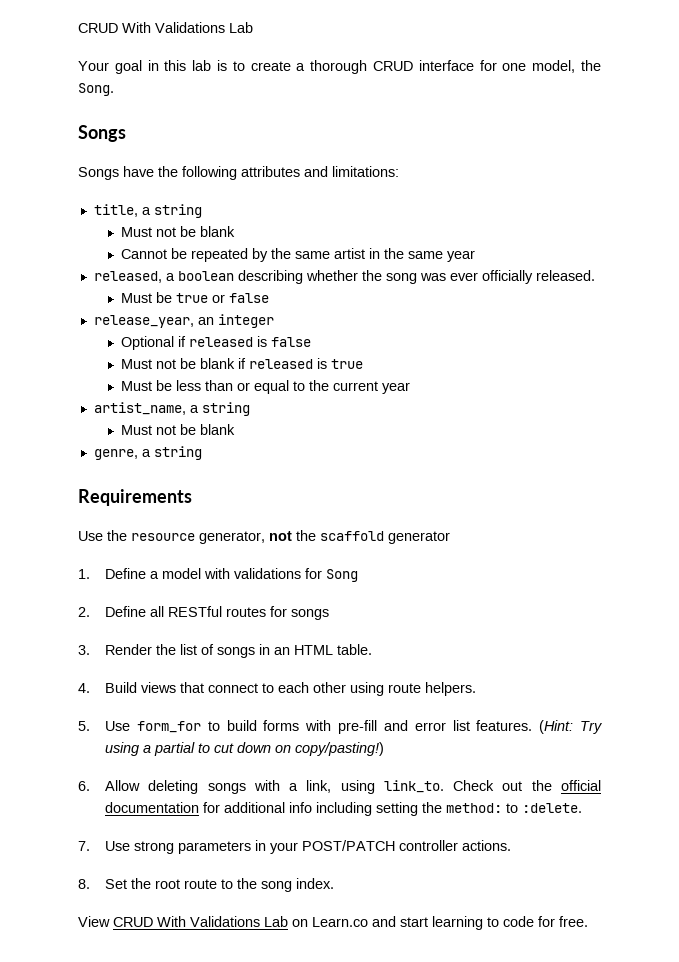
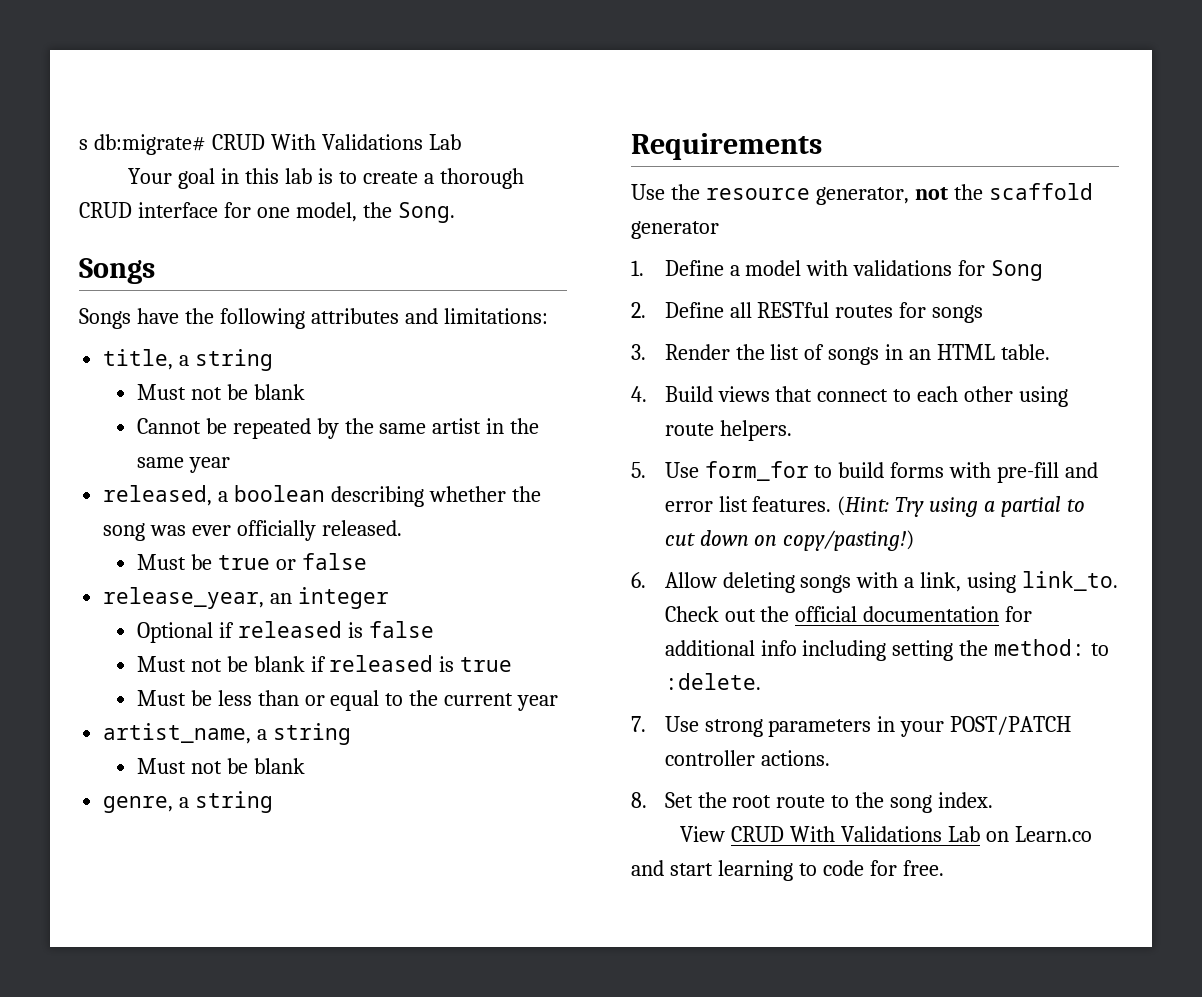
(78, 28) none -> [79,134,206,155] s db:migrate#

